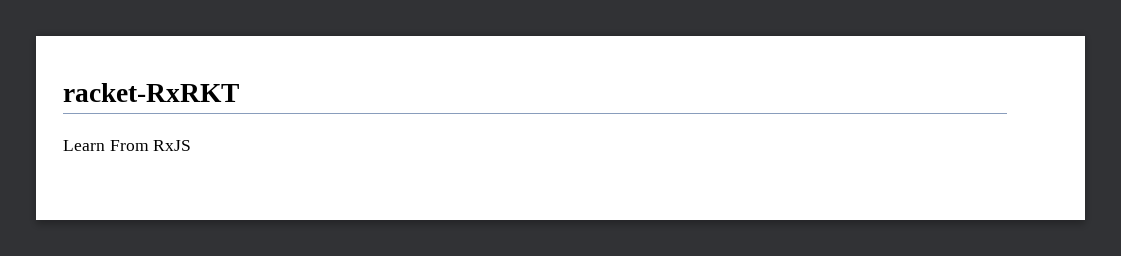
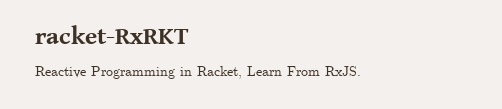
(239, 92) none -> [35,66,242,79] Reactive Programming in Racket,
[153,140,192,151] RxJS -> [325,66,361,76] RxJS.

